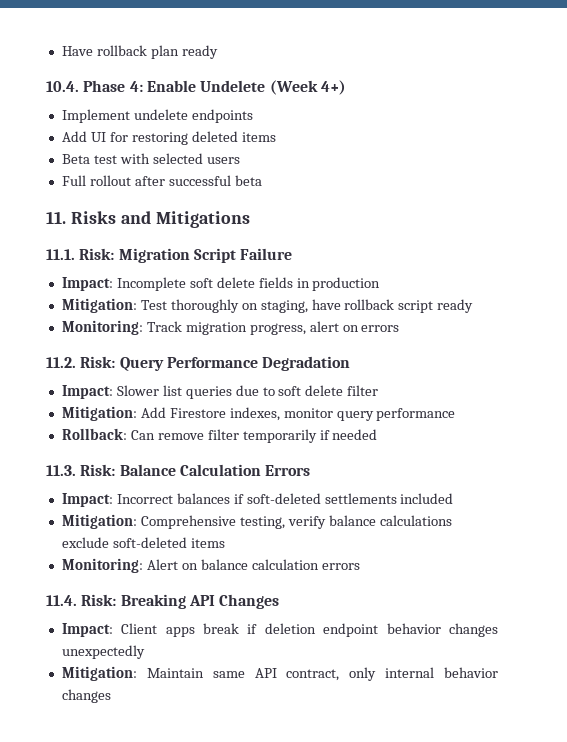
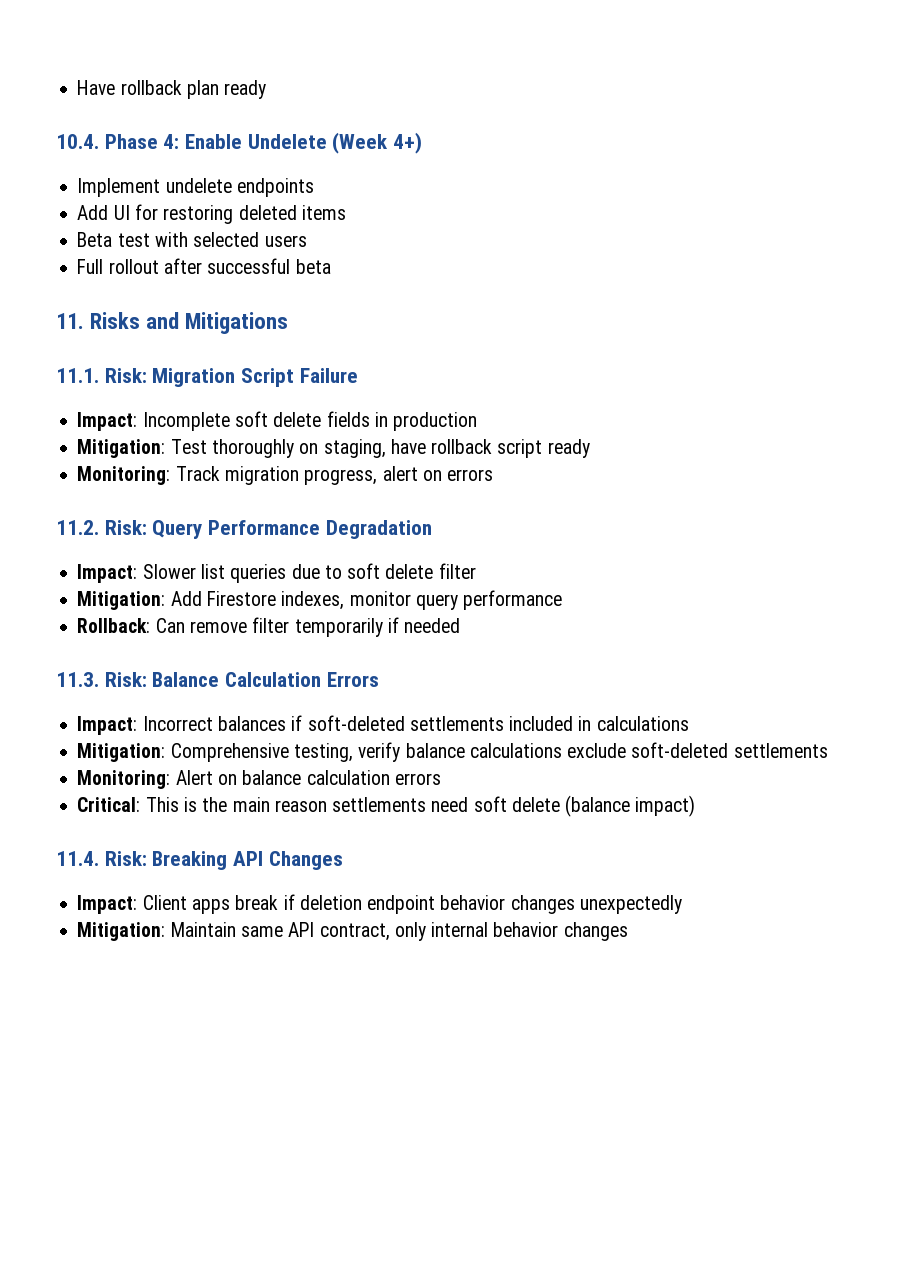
(454, 498) none -> [578,716,689,731] in calculations
[190,538,225,548] items -> [733,743,828,758] settlements
(360, 566) none -> [77,795,696,817] // Critical: This is the main reason settlements need soft delete (balance impact)

